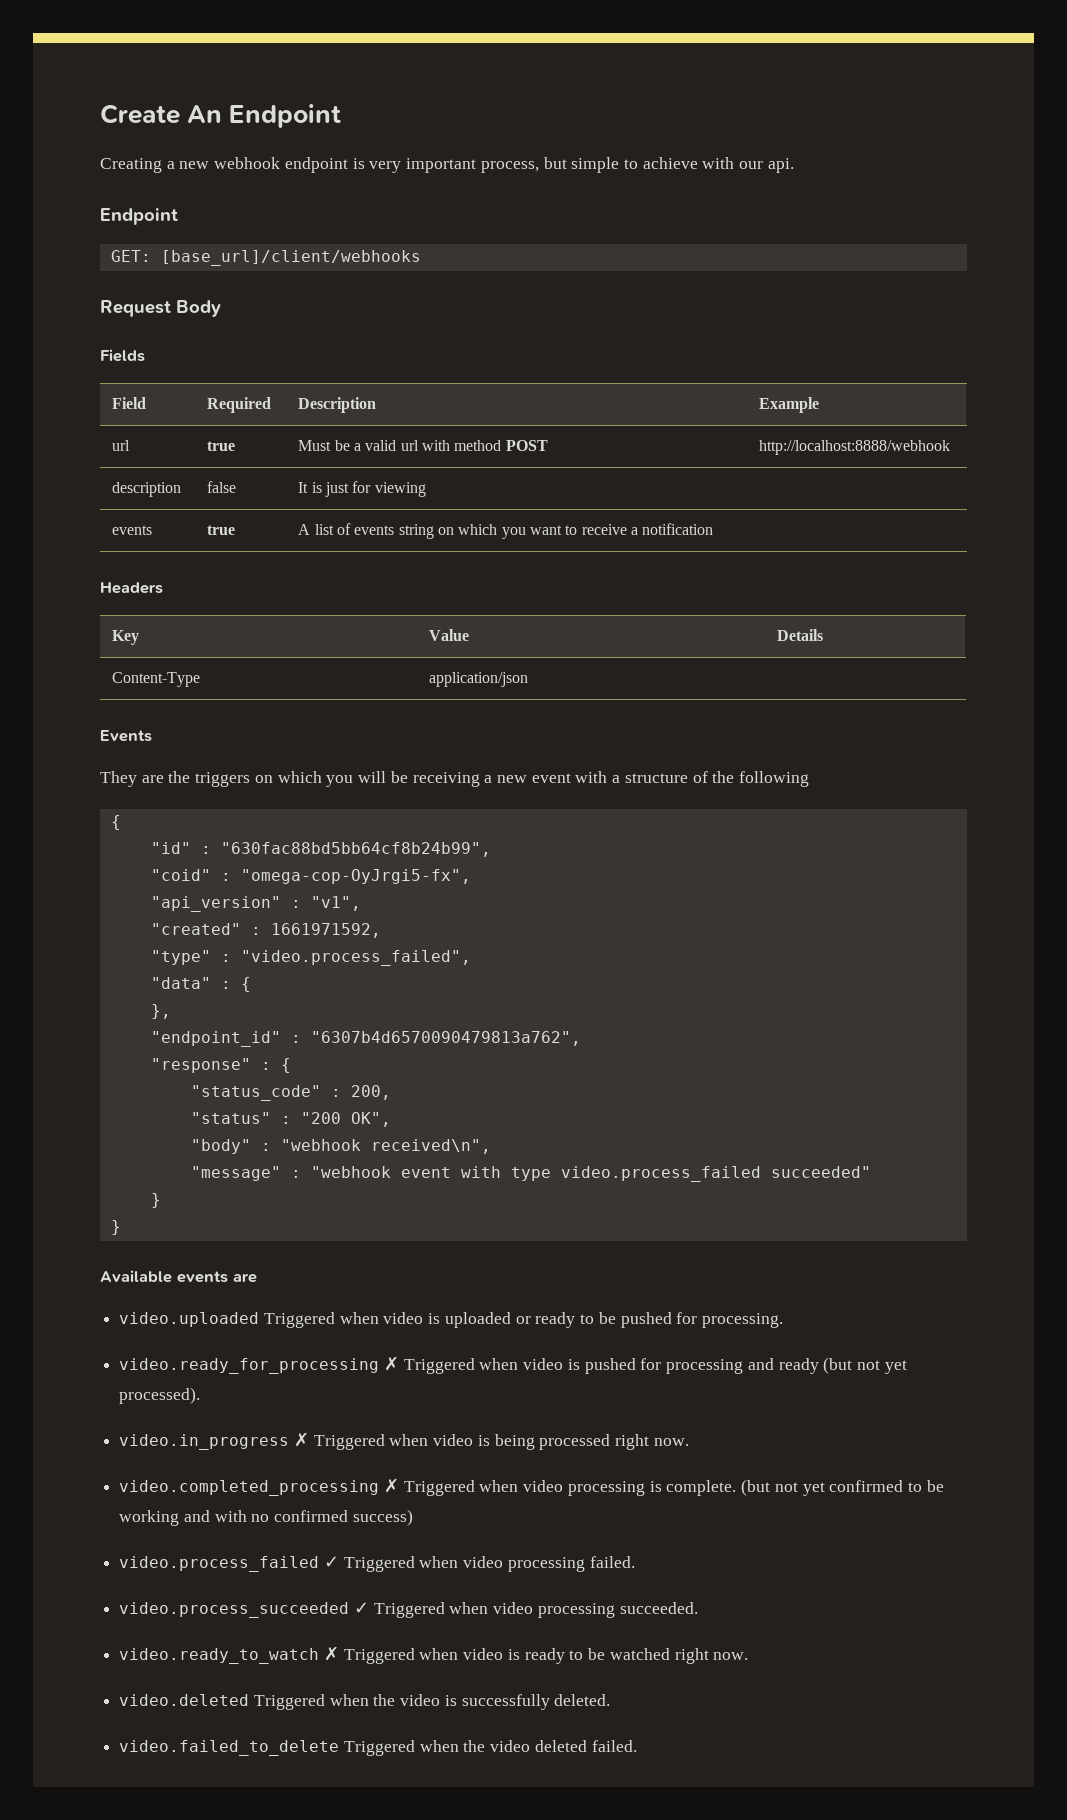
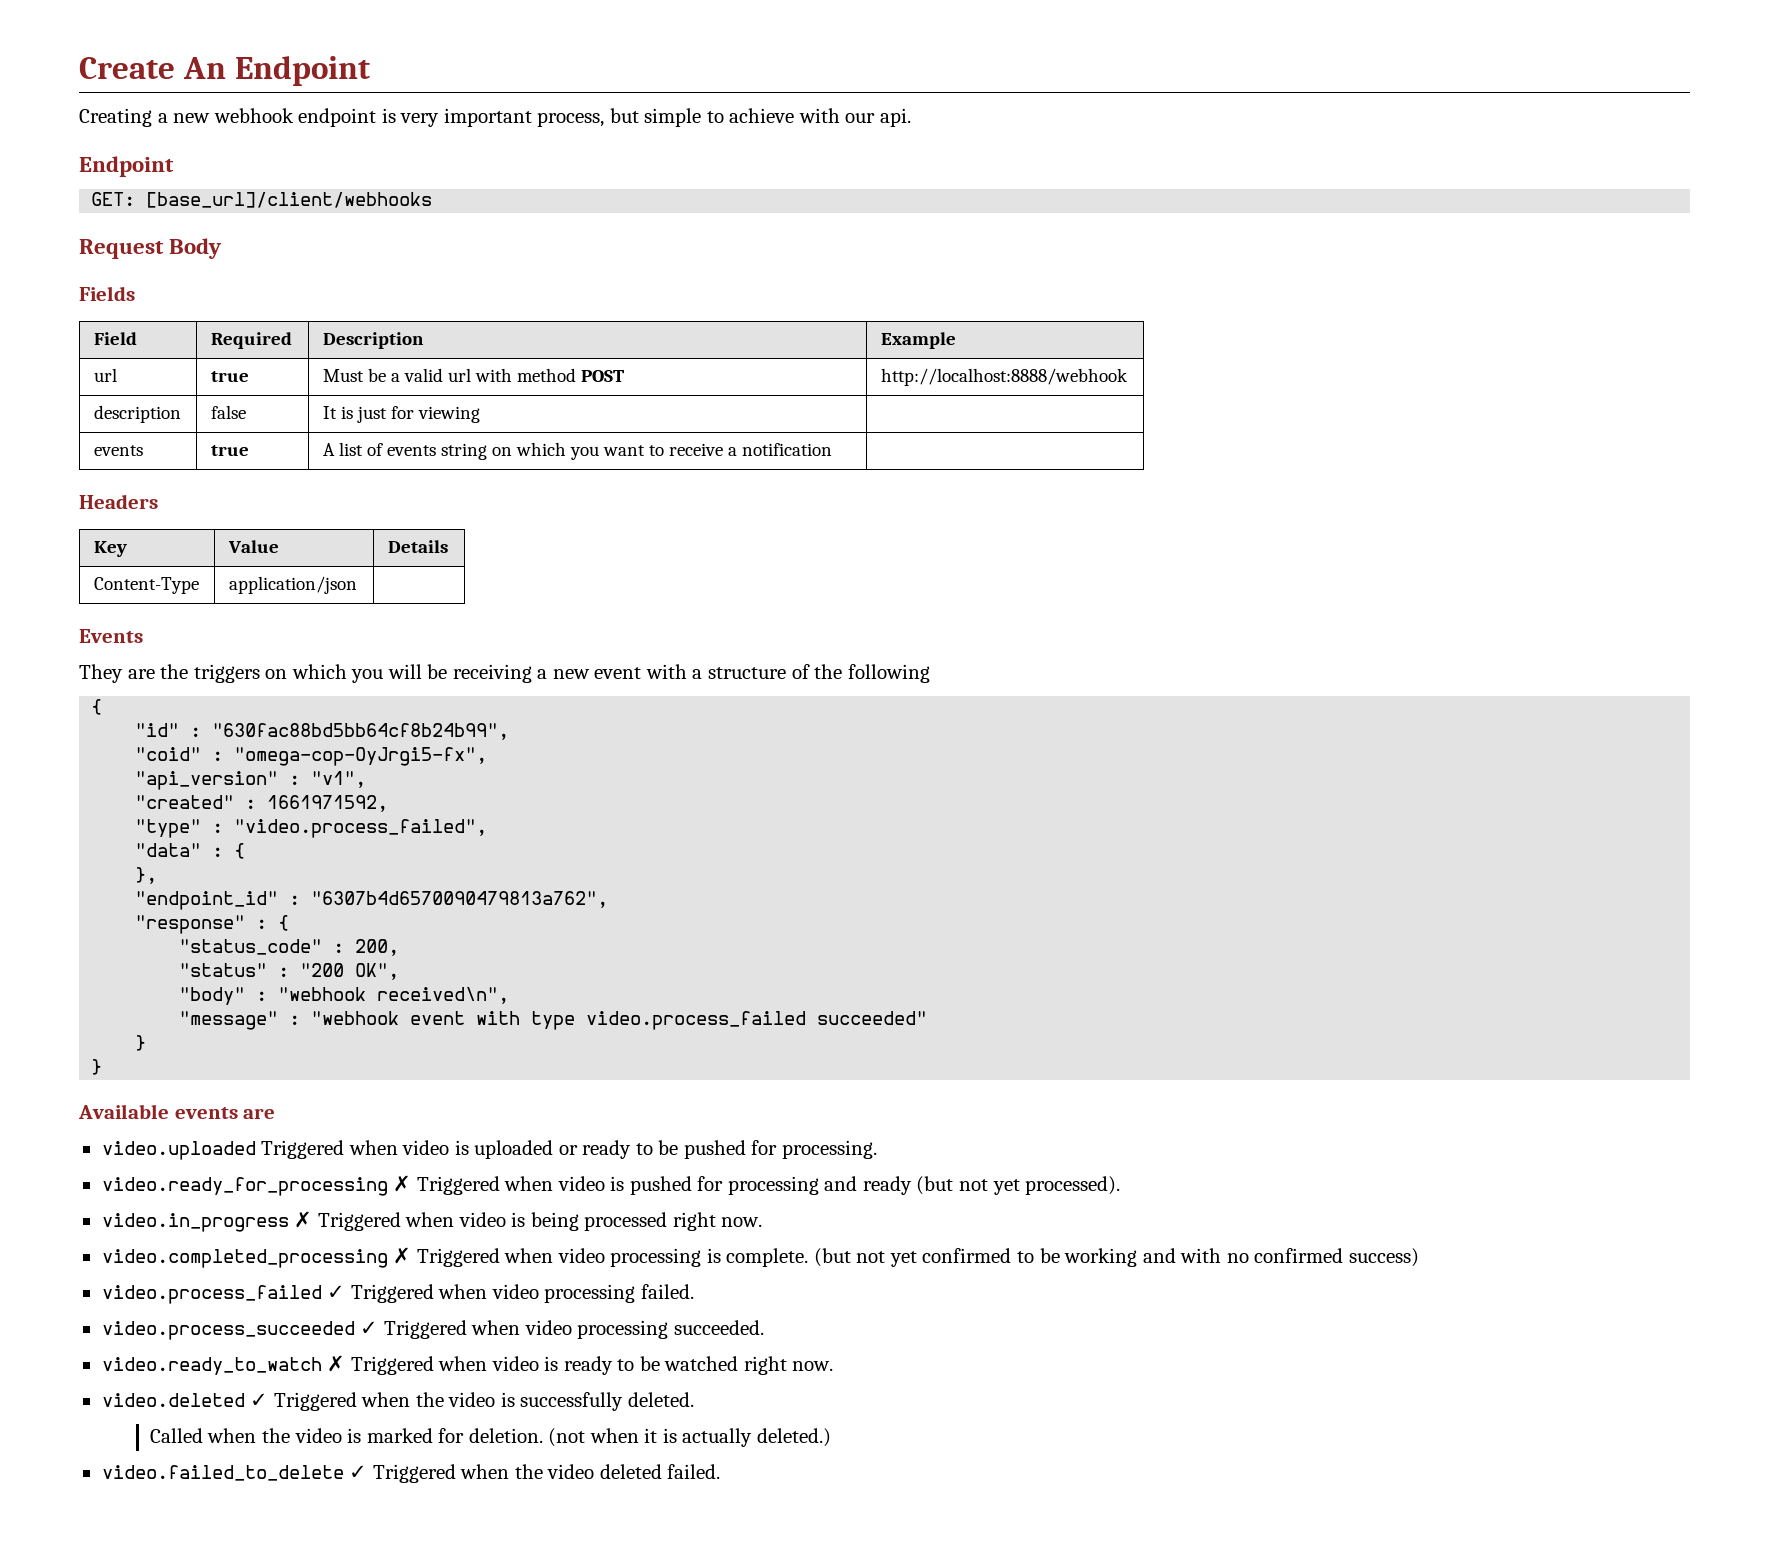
(250, 1700) none -> [250,1393,269,1407] ✓
(611, 1700) none -> [149,1428,831,1447] // Called when the video is marked for deletion. (not when it is actually deleted.)
(340, 1748) none -> [349,1465,368,1479] ✓

